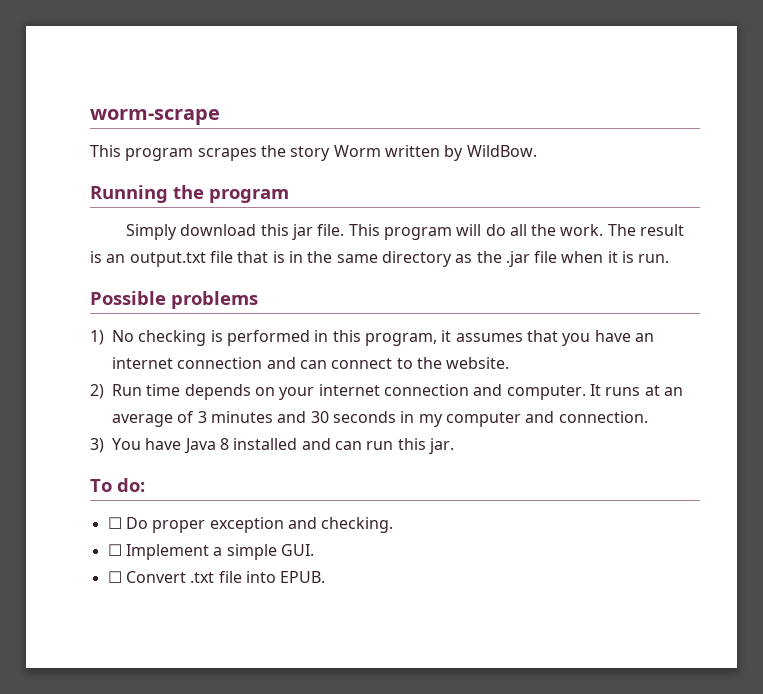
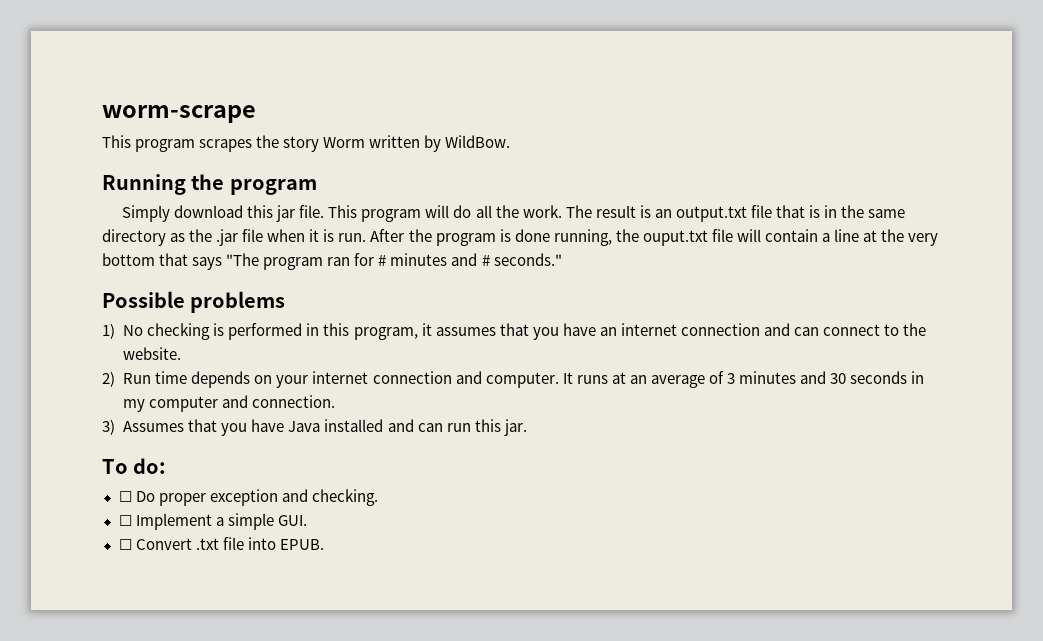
(670, 258) none -> [370,229,939,246] [102,253,562,270] After the program is done running, the ouput.txt file will contain a line at the very bottom that says "The program ran for # minutes and # seconds."
[112,438,142,450] You -> [123,419,248,436] Assumes that you
[220,438,230,450] 8 -> (321, 426) none

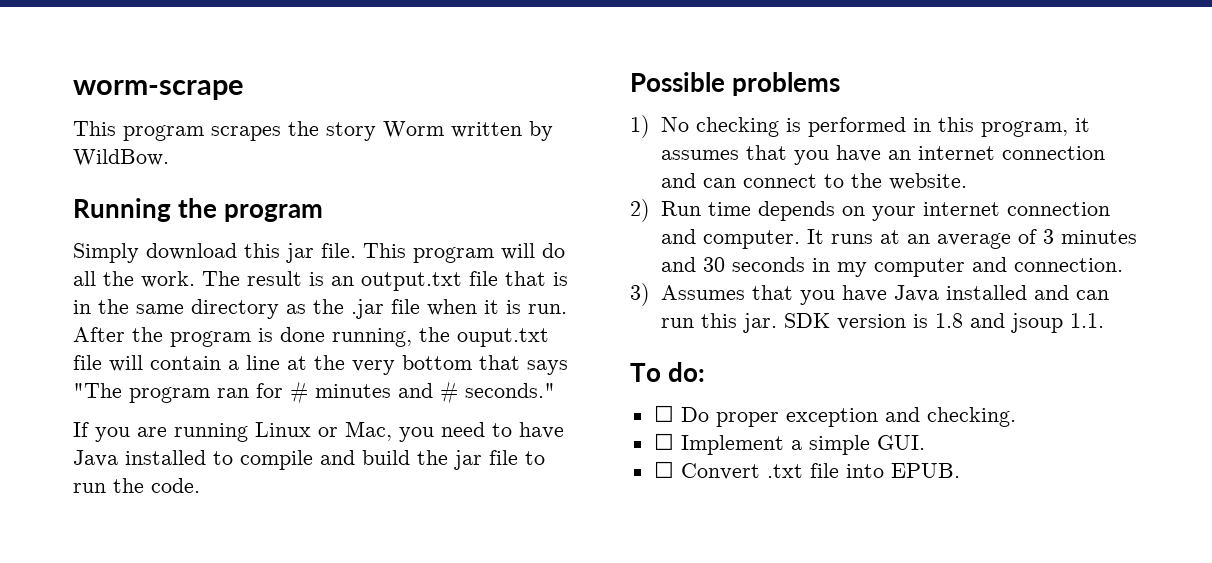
(562, 259) none -> [73,421,564,442] [73,450,545,470] [73,478,200,493] // If you are running Linux or Mac, you need to have Java installed to compile and build the jar file to run the code.
(527, 427) none -> [783,313,1104,333] SDK version is 1.8 and jsoup 1.1.

